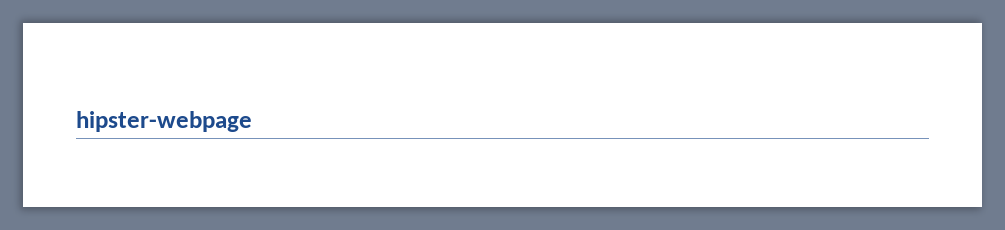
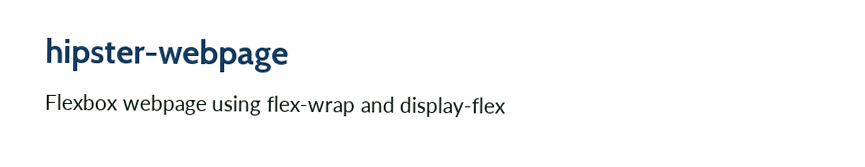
(252, 121) none -> [44,93,507,118] // Flexbox webpage using flex-wrap and display-flex

